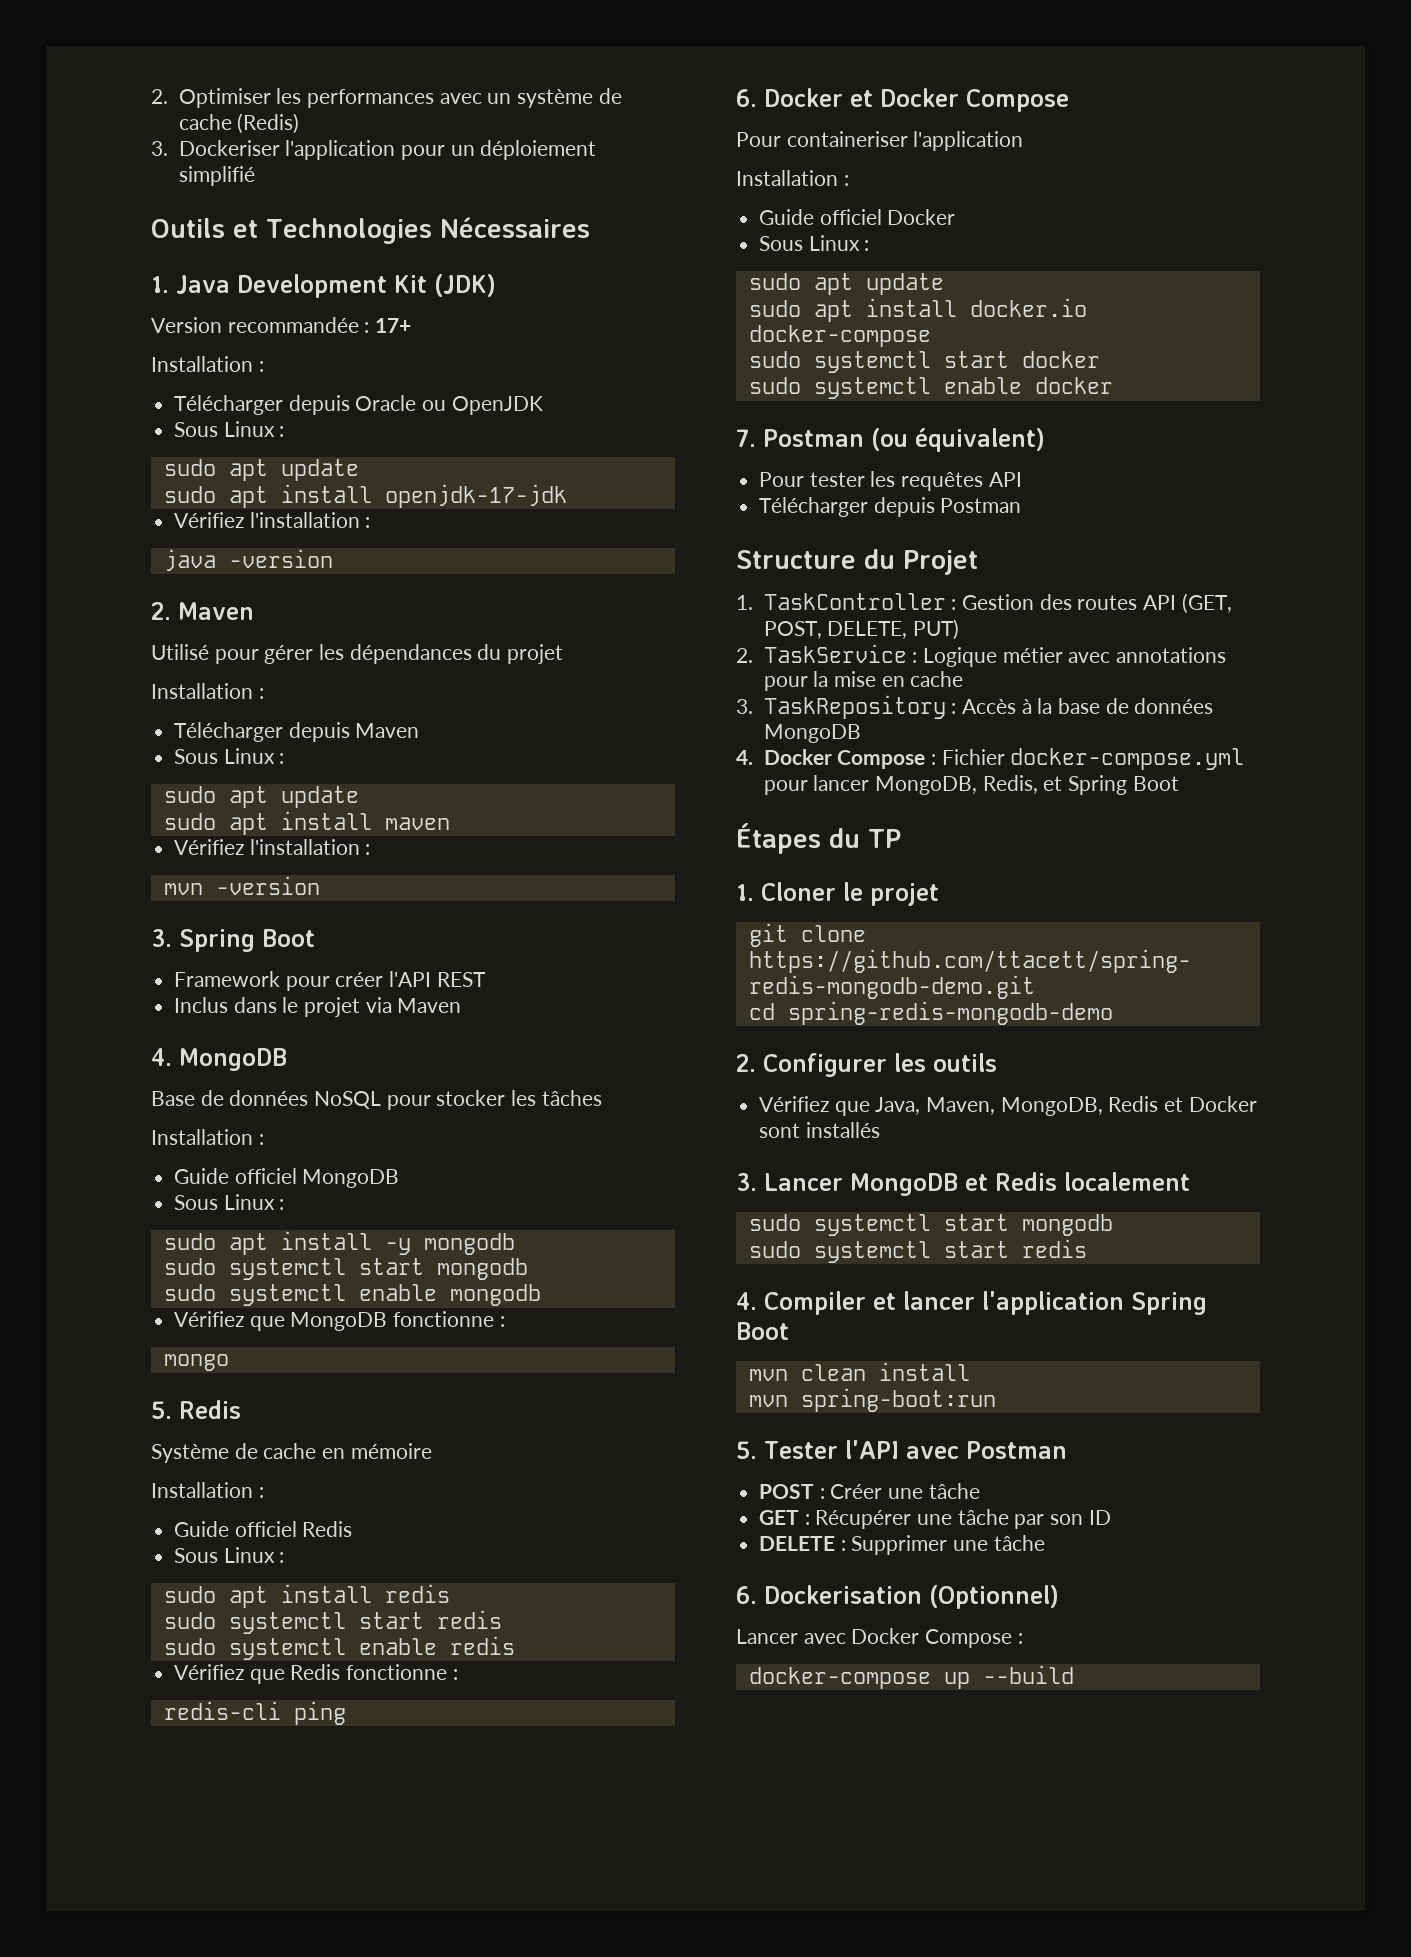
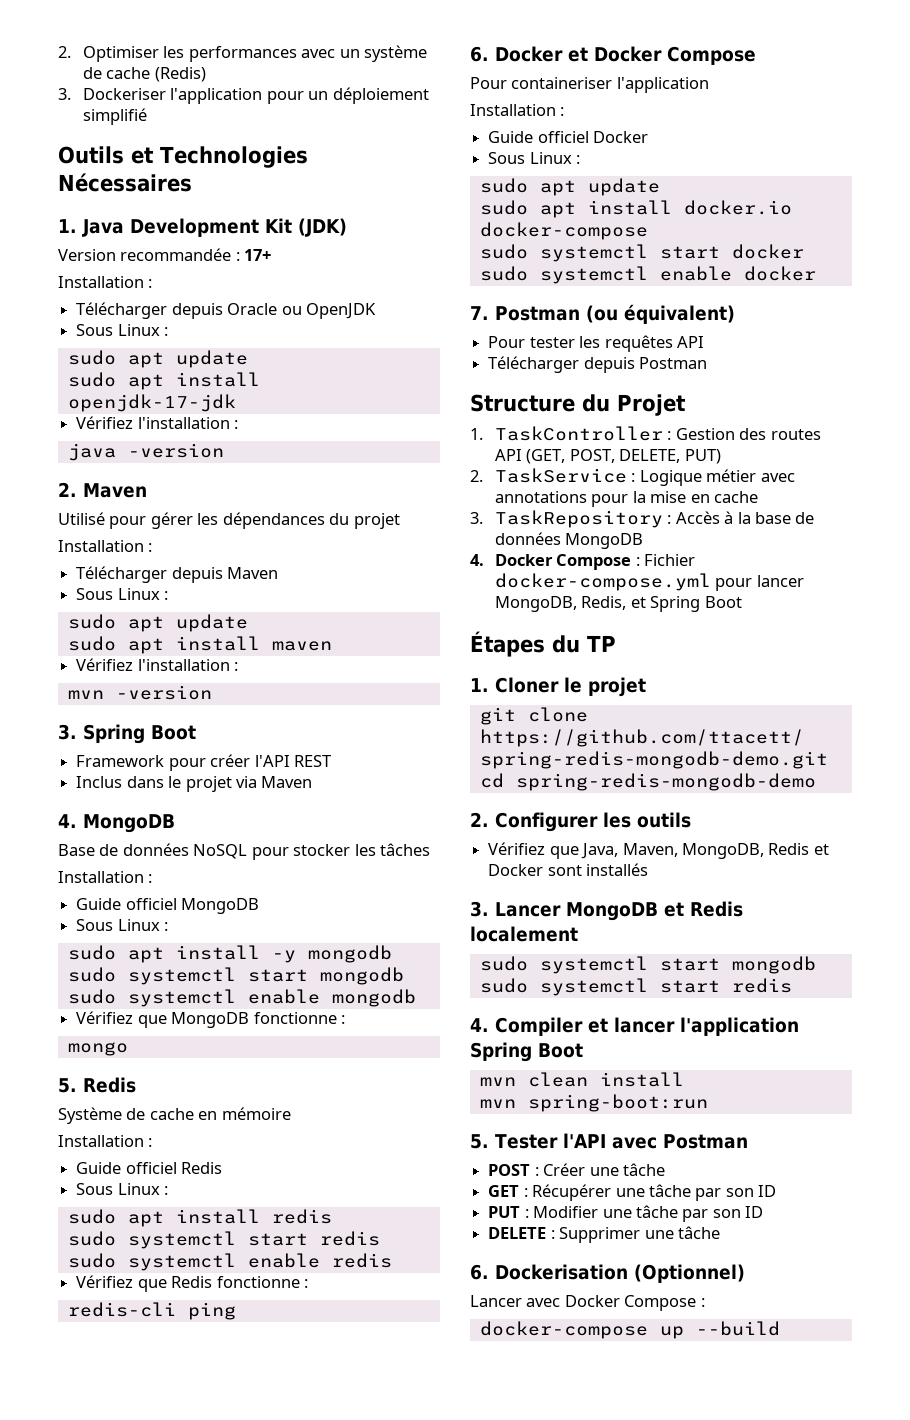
(1111, 1517) none -> [488,1205,764,1222] // PUT : Modifier une tâche par son ID

